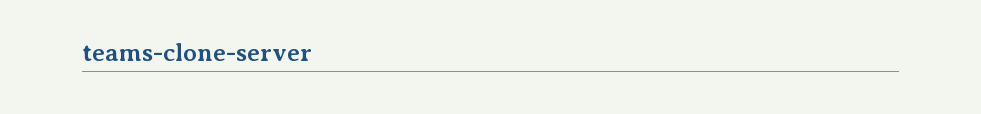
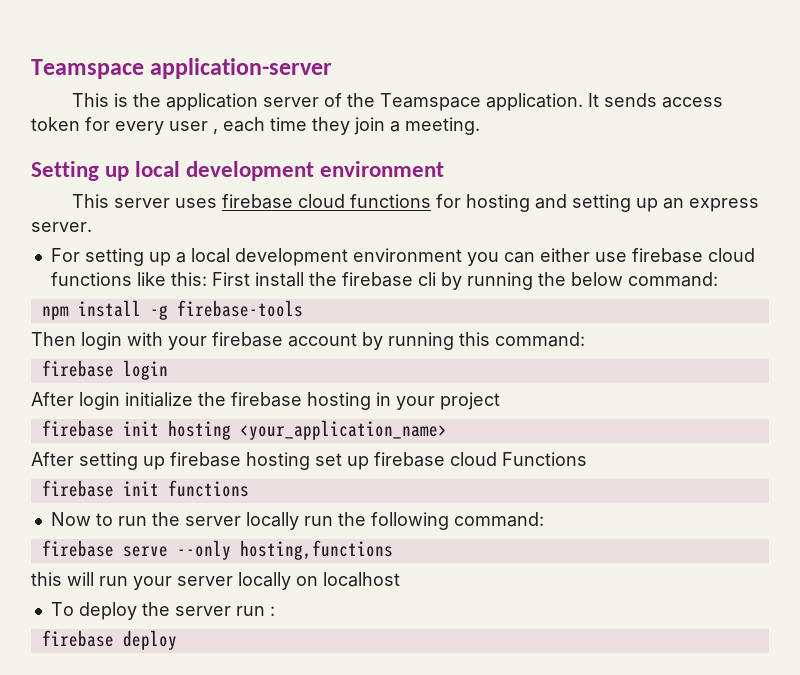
[82,43,312,61] teams-clone-server -> [31,58,333,79] [71,93,723,111] [31,117,480,135] [31,161,445,181] [71,194,759,212] [31,222,92,232] [50,248,755,266] [50,272,718,290] [41,300,303,320] [31,332,585,350] [41,360,168,380] [31,392,500,410] [41,420,447,440] [31,452,587,470] [41,480,249,497] [50,512,544,530] [41,540,393,560] [31,572,400,590] [50,602,275,620] [41,630,177,650] Teamspace application-server // This is the application server of the Teamspace application. It sends access token for every user , each time they join a meeting. // Setting up local development environment // This server uses firebase cloud functions for hosting and setting up an express server. // For setting up a local development environment you can either use firebase cloud functions like this: First install the firebase cli by running the below command: // npm install -g firebase-tools // Then login with your firebase account by running this command: // firebase login // After login initialize the firebase hosting in your project // firebase init hosting <your_application_name> // After setting up firebase hosting set up firebase cloud Functions // firebase init functions // Now to run the server locally run the following command: // firebase serve --only hosting,functions // this will run your server locally on localhost // To deploy the server run : // firebase deploy

